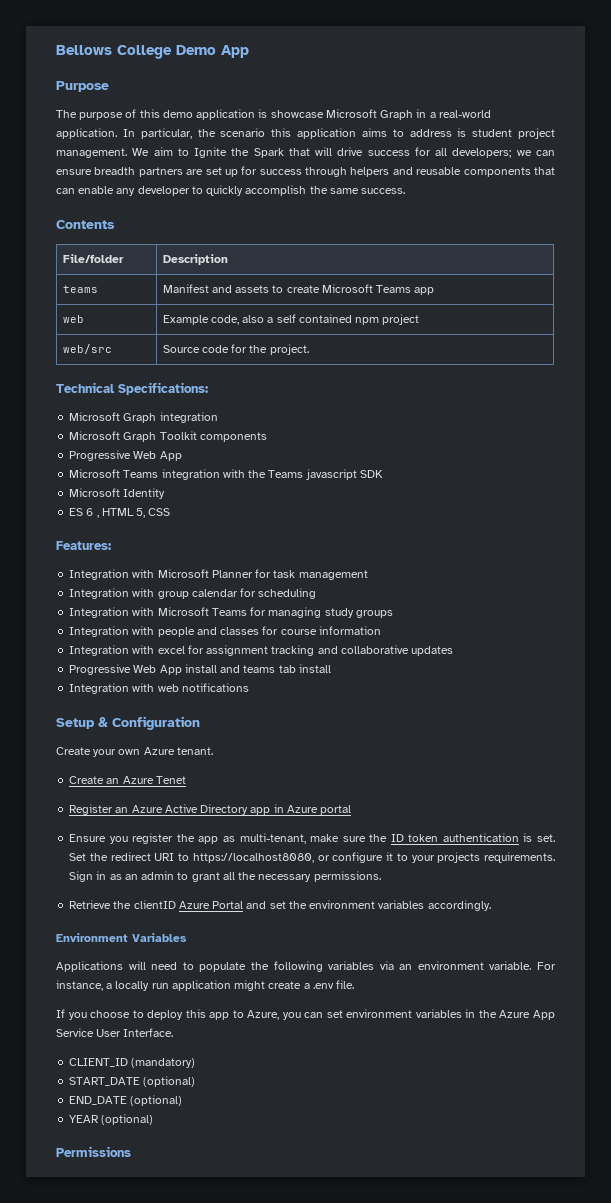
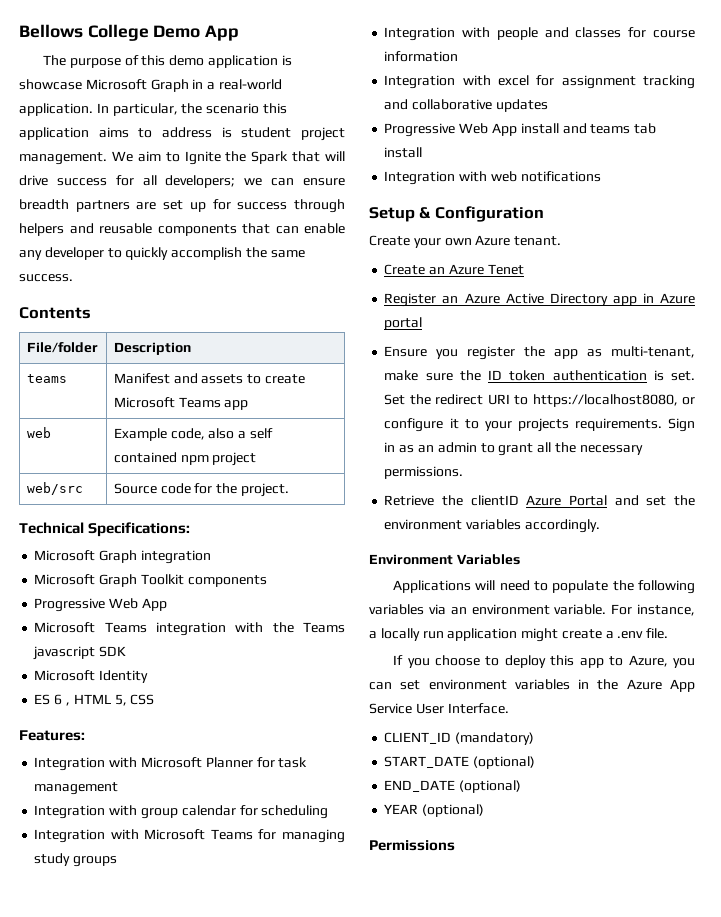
[56,81,109,92] // Purpose -> (240, 33) none

